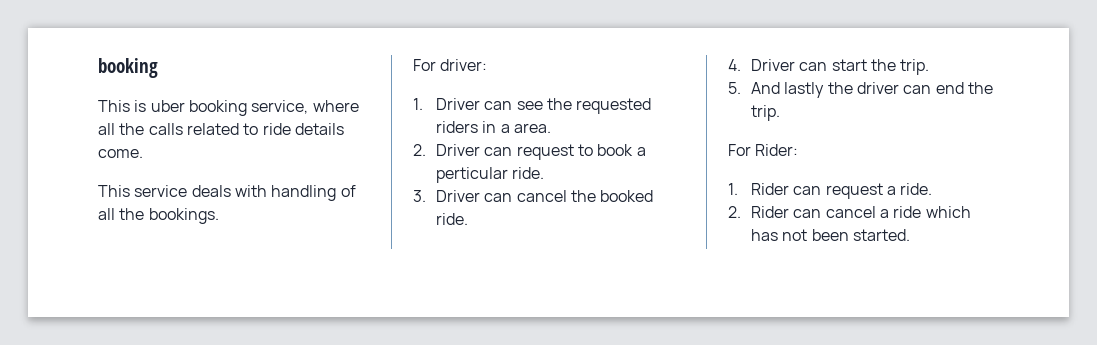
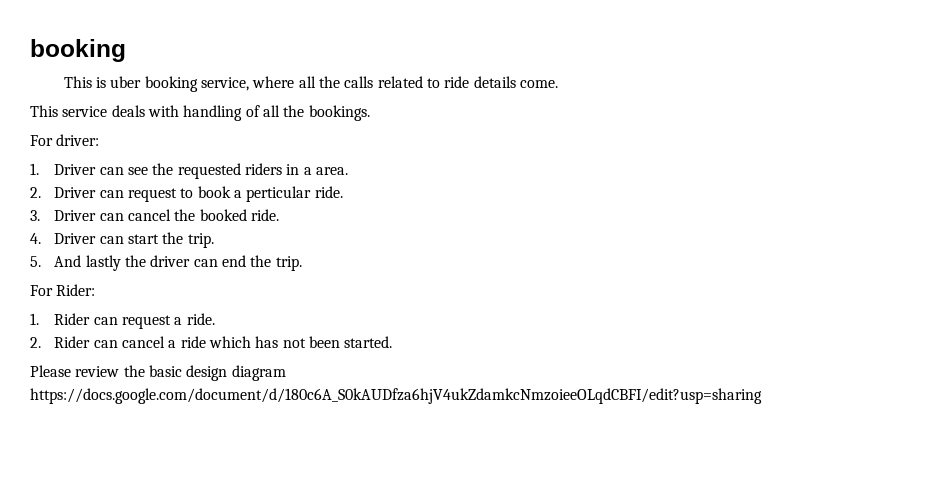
(910, 235) none -> [30,365,286,381] [30,388,762,404] // Please review the basic design diagram https://docs.google.com/document/d/180c6A_S0kAUDfza6hjV4ukZdamkcNmzoieeOLqdCBFI/edit?usp=sharing

